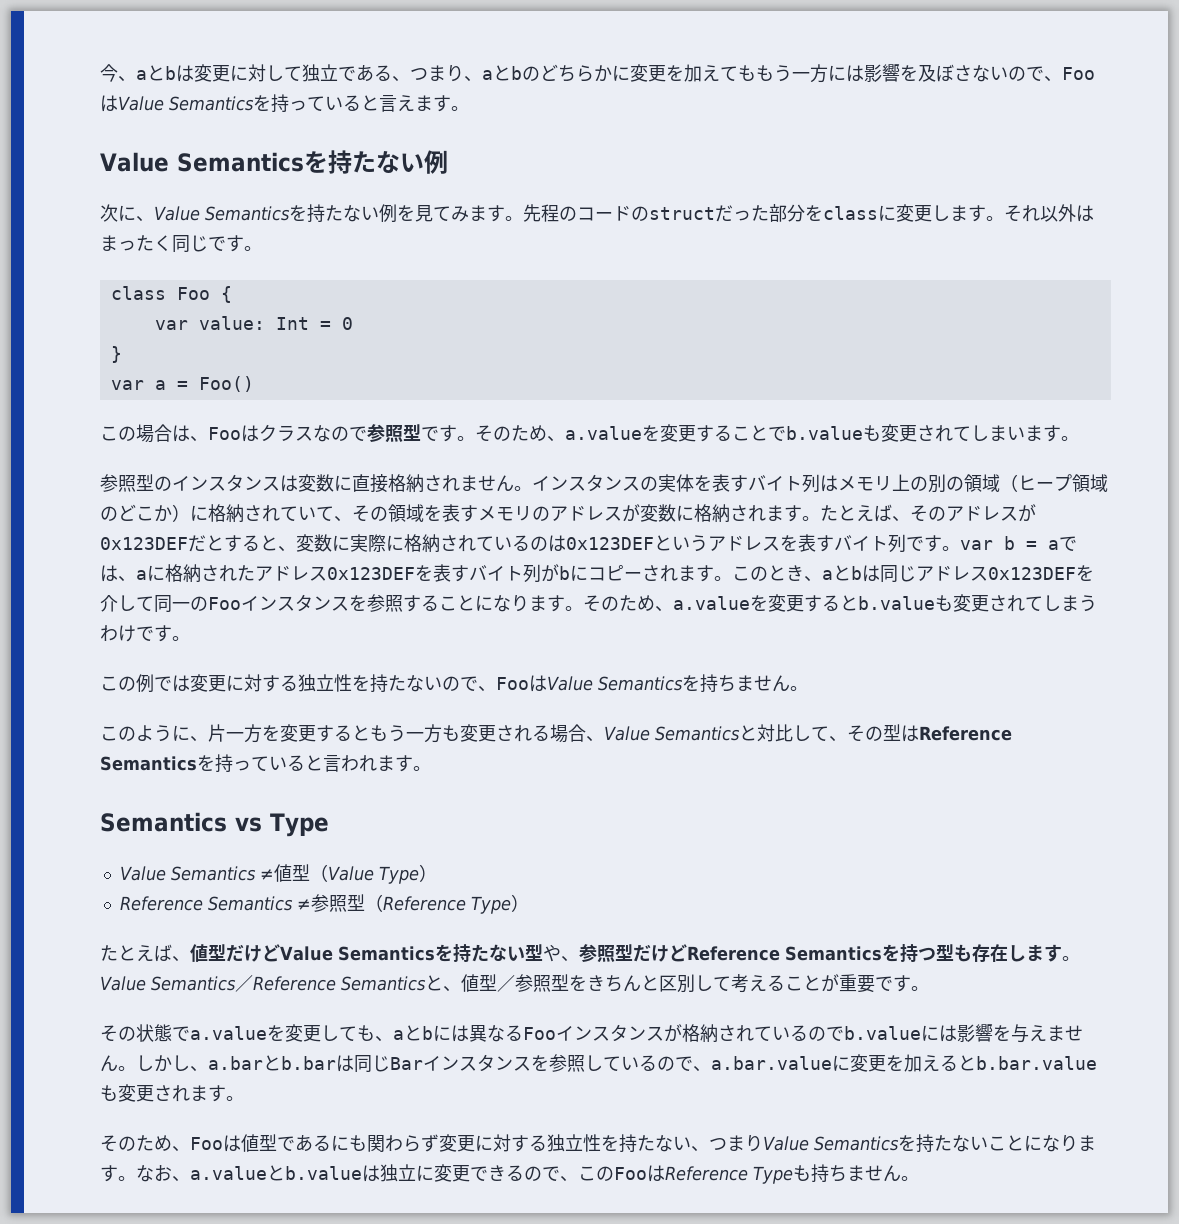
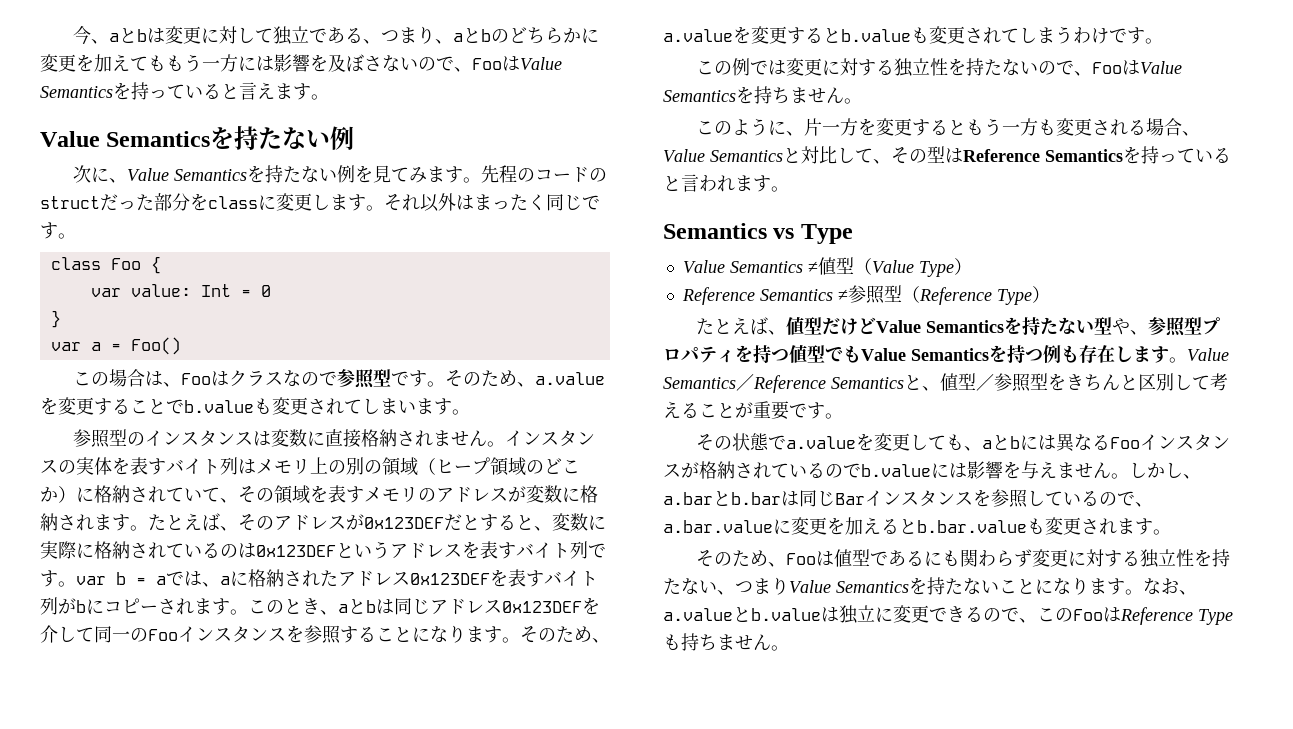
[632,944,780,962] だけどReference -> [1202,317,1221,335] [663,345,906,363] プロパティを持つ値型でもValue
[935,944,954,961] 型 -> [1043,345,1061,363] 例

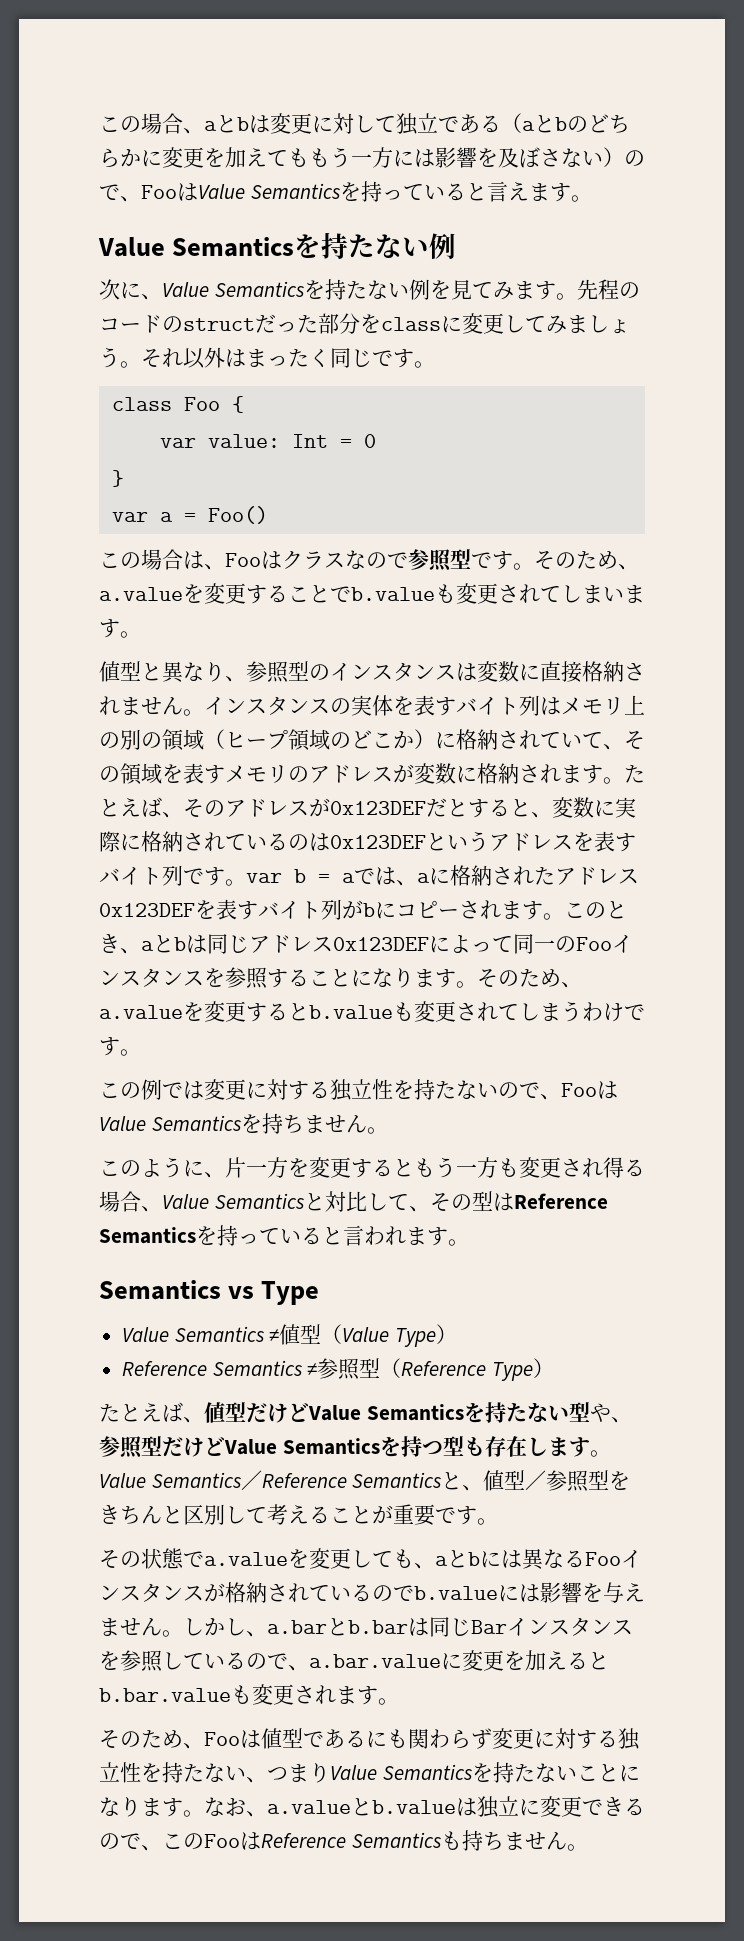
[73,26,92,45] 今 -> [99,113,183,134] この場合
[363,26,454,44] 、つまり、 -> [501,113,522,133] （
(418, 64) none -> [603,147,624,167] ）
[330,194,366,211] ます -> [525,315,630,334] [99,347,120,368] てみましょう
(470, 412) none -> [99,661,246,683] 値型と異なり、
[582,597,600,615] [40,625,76,643] を介し -> [429,935,492,953] によっ
(1129, 127) none -> [603,1157,624,1178] 得
[1202,317,1221,335] [663,345,861,363] プロパティを持つ値型でも -> [162,1437,225,1457] だけど
[1043,345,1061,363] 例 -> [442,1436,464,1456] 型
[1198,609,1233,625] Type -> [351,1832,441,1848] Semantics

